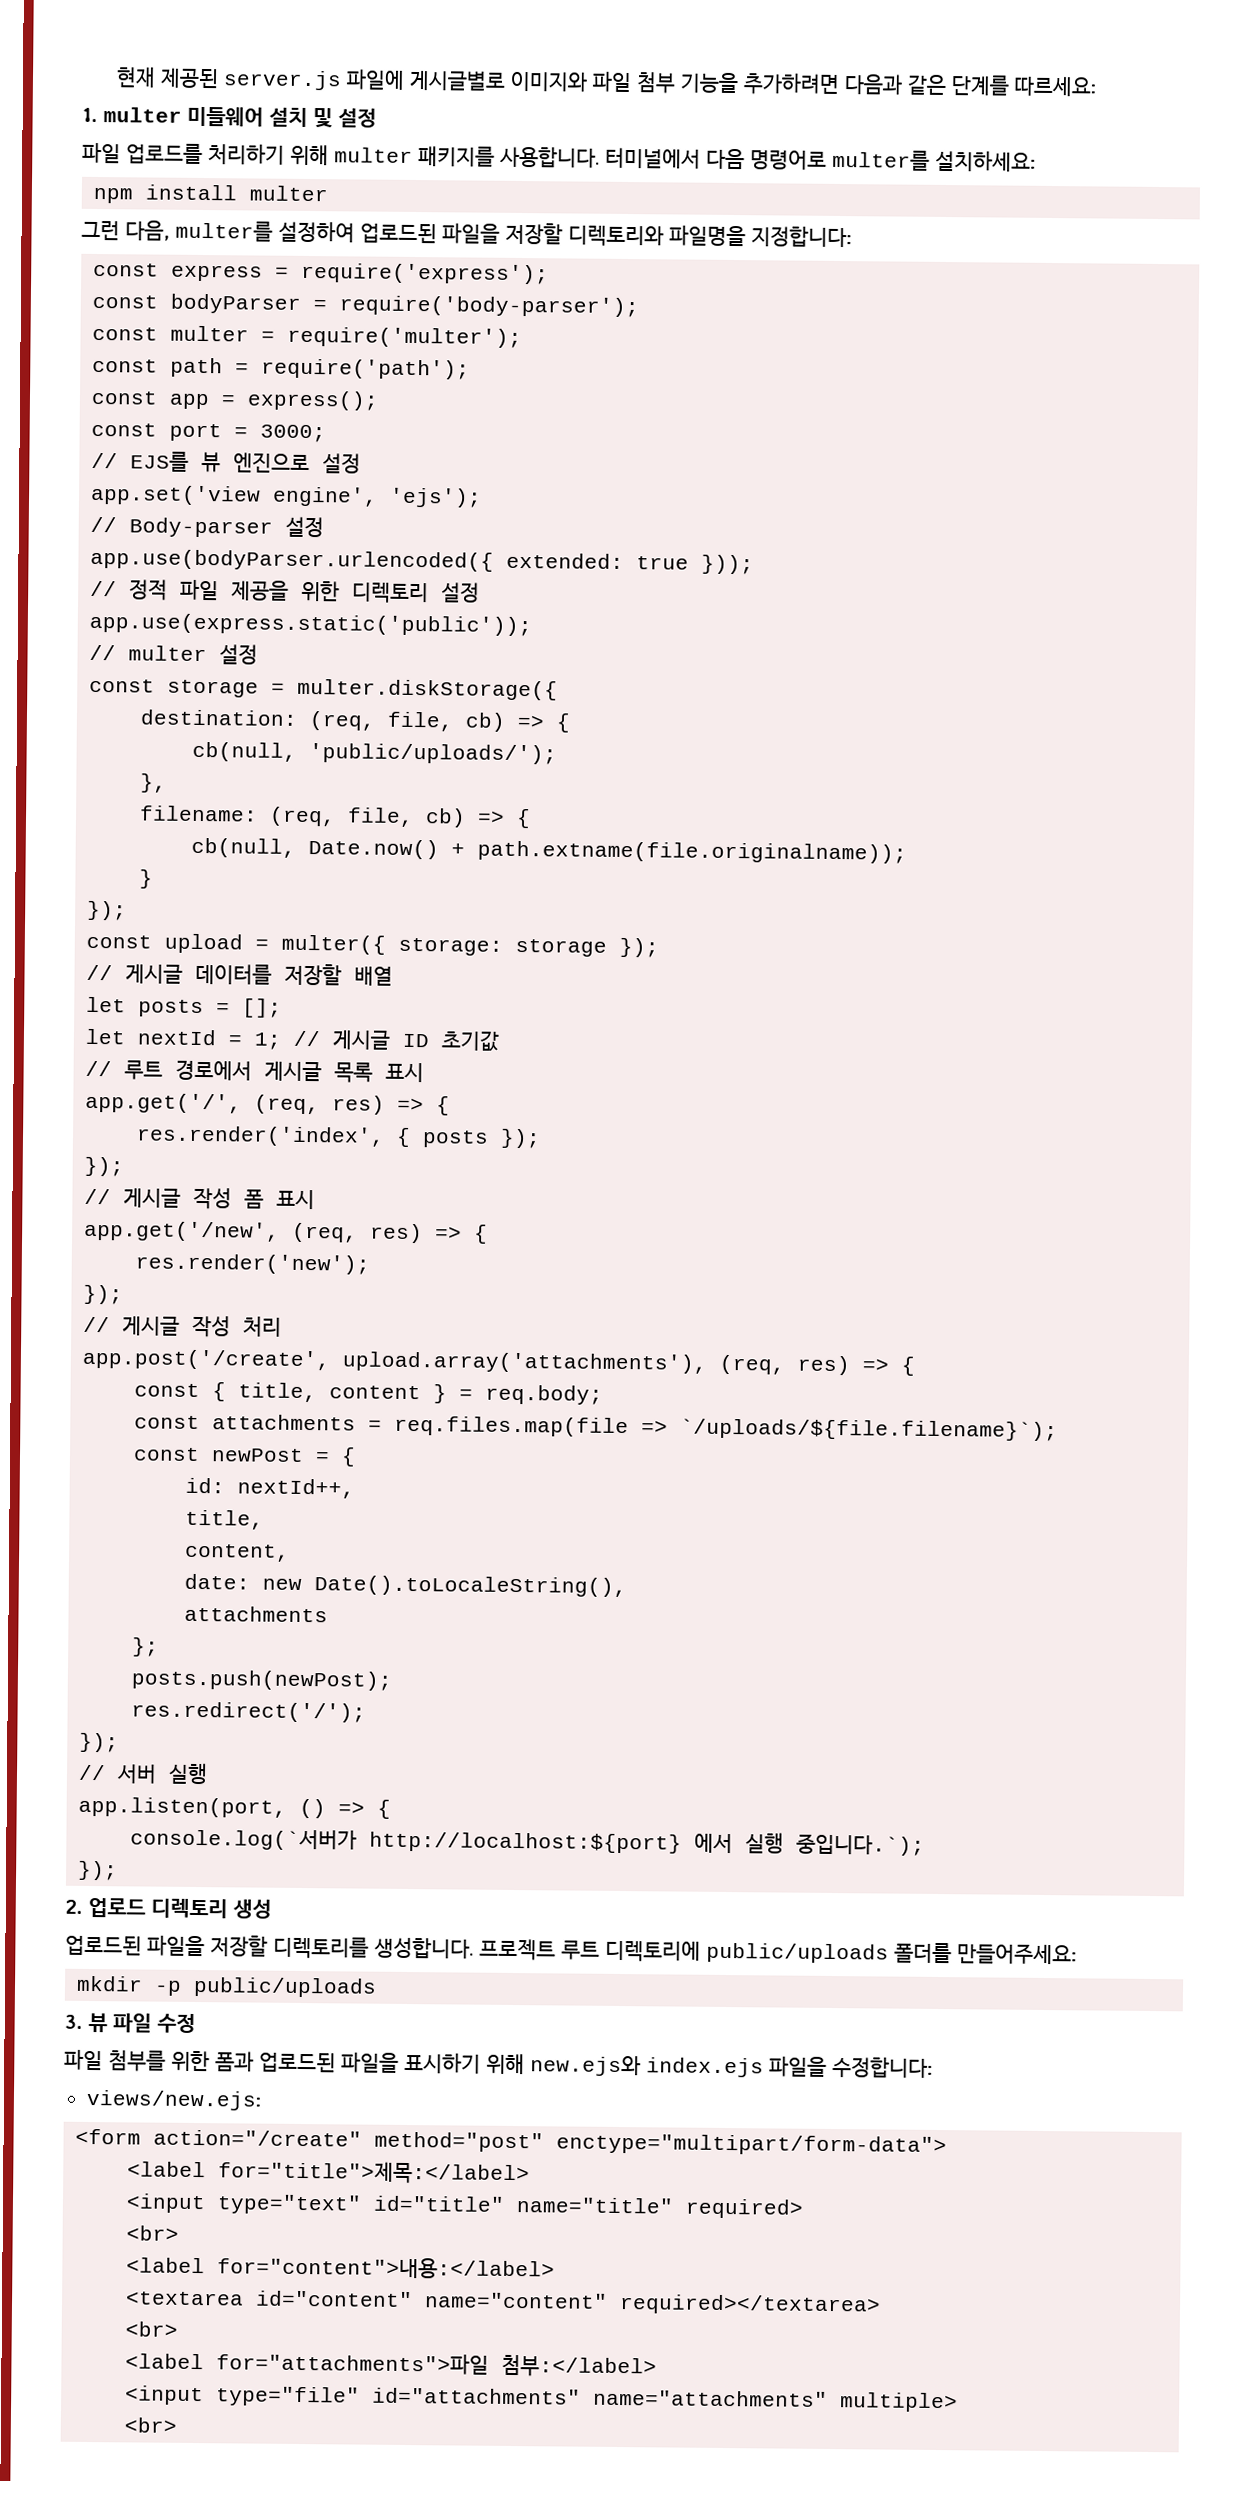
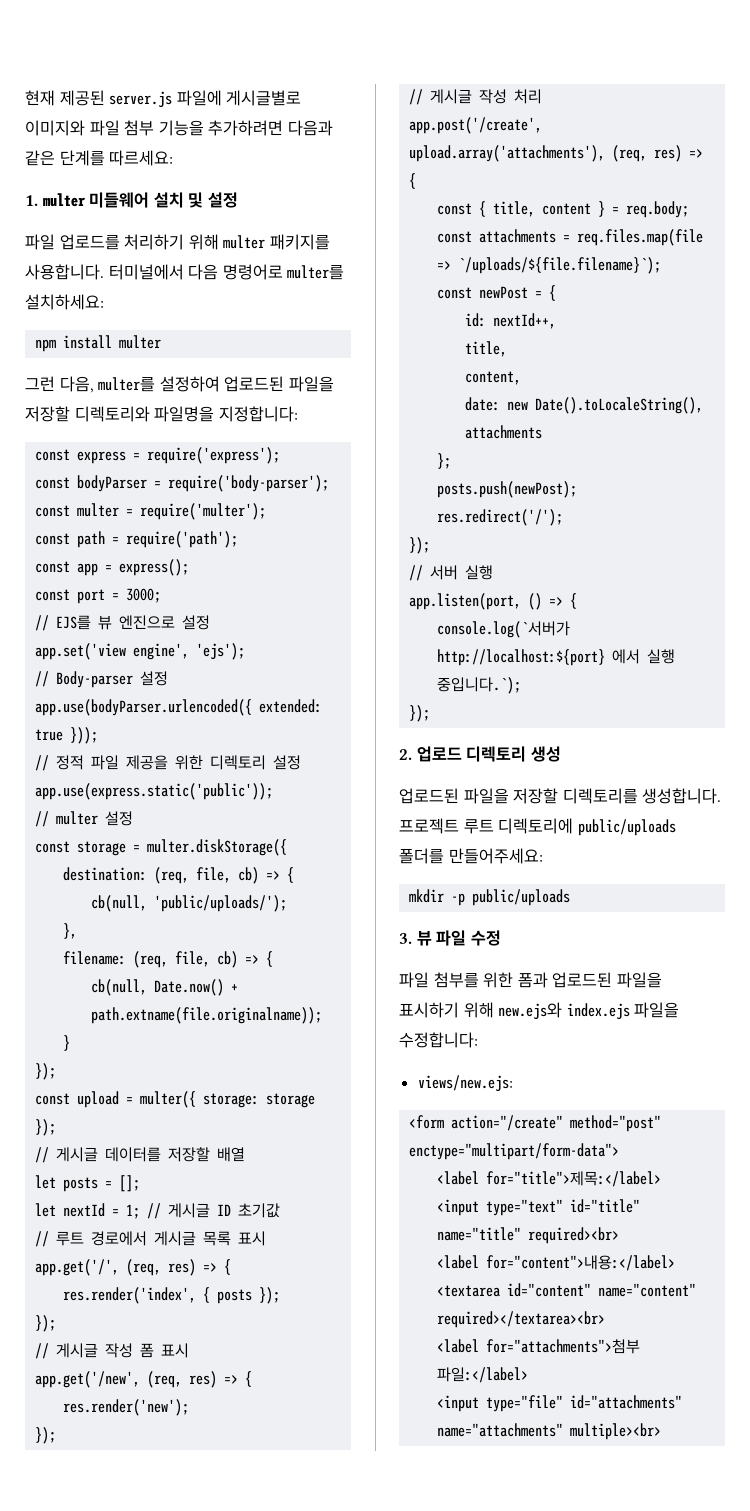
[685,2198,805,2219] [126,2225,180,2241] required> // <br> -> [528,1227,620,1244] required><br>
[619,2294,882,2316] [125,2321,179,2337] [125,2352,658,2378] required></textarea> // <br> // <label for="attachments">파일 첨부:</label> -> [437,1311,606,1328] [437,1339,641,1354] [437,1367,529,1383] required></textarea><br> // <label for="attachments">첨부 파일:</label>
[840,2392,959,2413] [124,2417,178,2433] multiple> // <br> -> [570,1423,662,1440] multiple><br>

